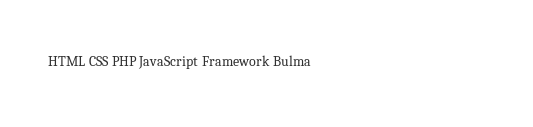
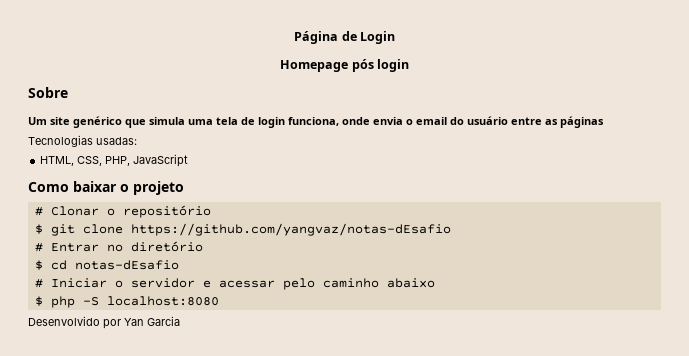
[48,55,311,69] HTML CSS PHP JavaScript Framework Bulma -> [294,31,395,44] [280,59,409,72] [28,87,68,98] [28,116,604,128] [28,135,137,147] [40,154,189,167] [28,181,184,195] [34,205,211,218] [34,223,451,236] [34,241,203,252] [34,260,179,270] [34,278,435,290] [34,296,219,308] [28,316,180,329] Página de Login // Homepage pós login // Sobre // Um site genérico que simula uma tela de login funciona, onde envia o email do usuário entre as páginas // Tecnologias usadas: // HTML, CSS, PHP, JavaScript // Como baixar o projeto // # Clonar o repositório // $ git clone https://github.com/yangvaz/notas-dEsafio // # Entrar no diretório // $ cd notas-dEsafio // # Iniciar o servidor e acessar pelo caminho abaixo // $ php -S localhost:8080 // Desenvolvido por Yan Garcia

